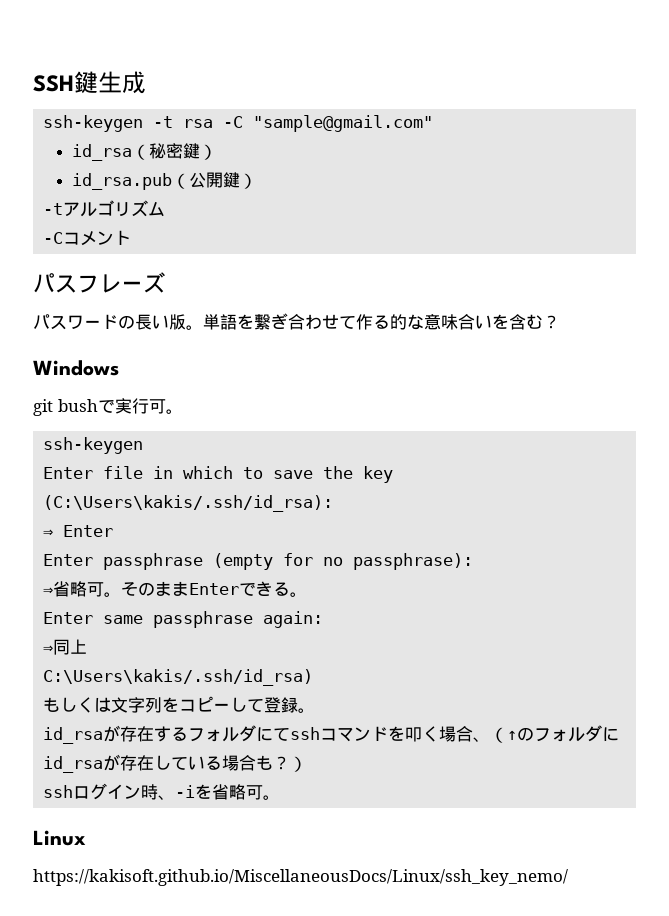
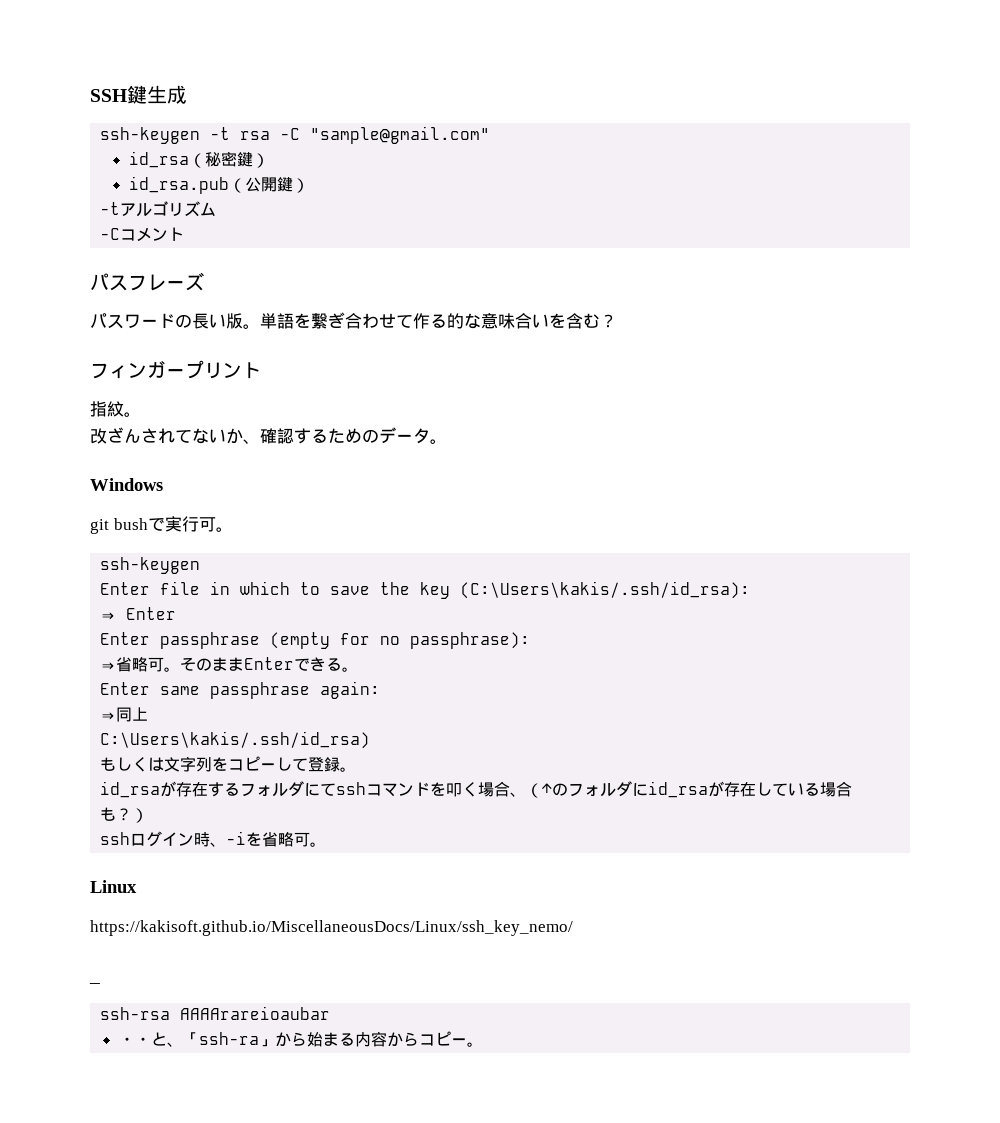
(560, 322) none -> [90,360,261,379] [90,401,141,417] [90,427,447,444] // フィンガープリント // 指紋。 // 改ざんされてないか、確認するためのデータ。
(568, 877) none -> [89,982,100,984] [100,1006,331,1020] [118,1031,483,1047] // _ // ssh-rsa AAAArareioaubar // ・・と、「ssh-ra」から始まる内容からコピー。

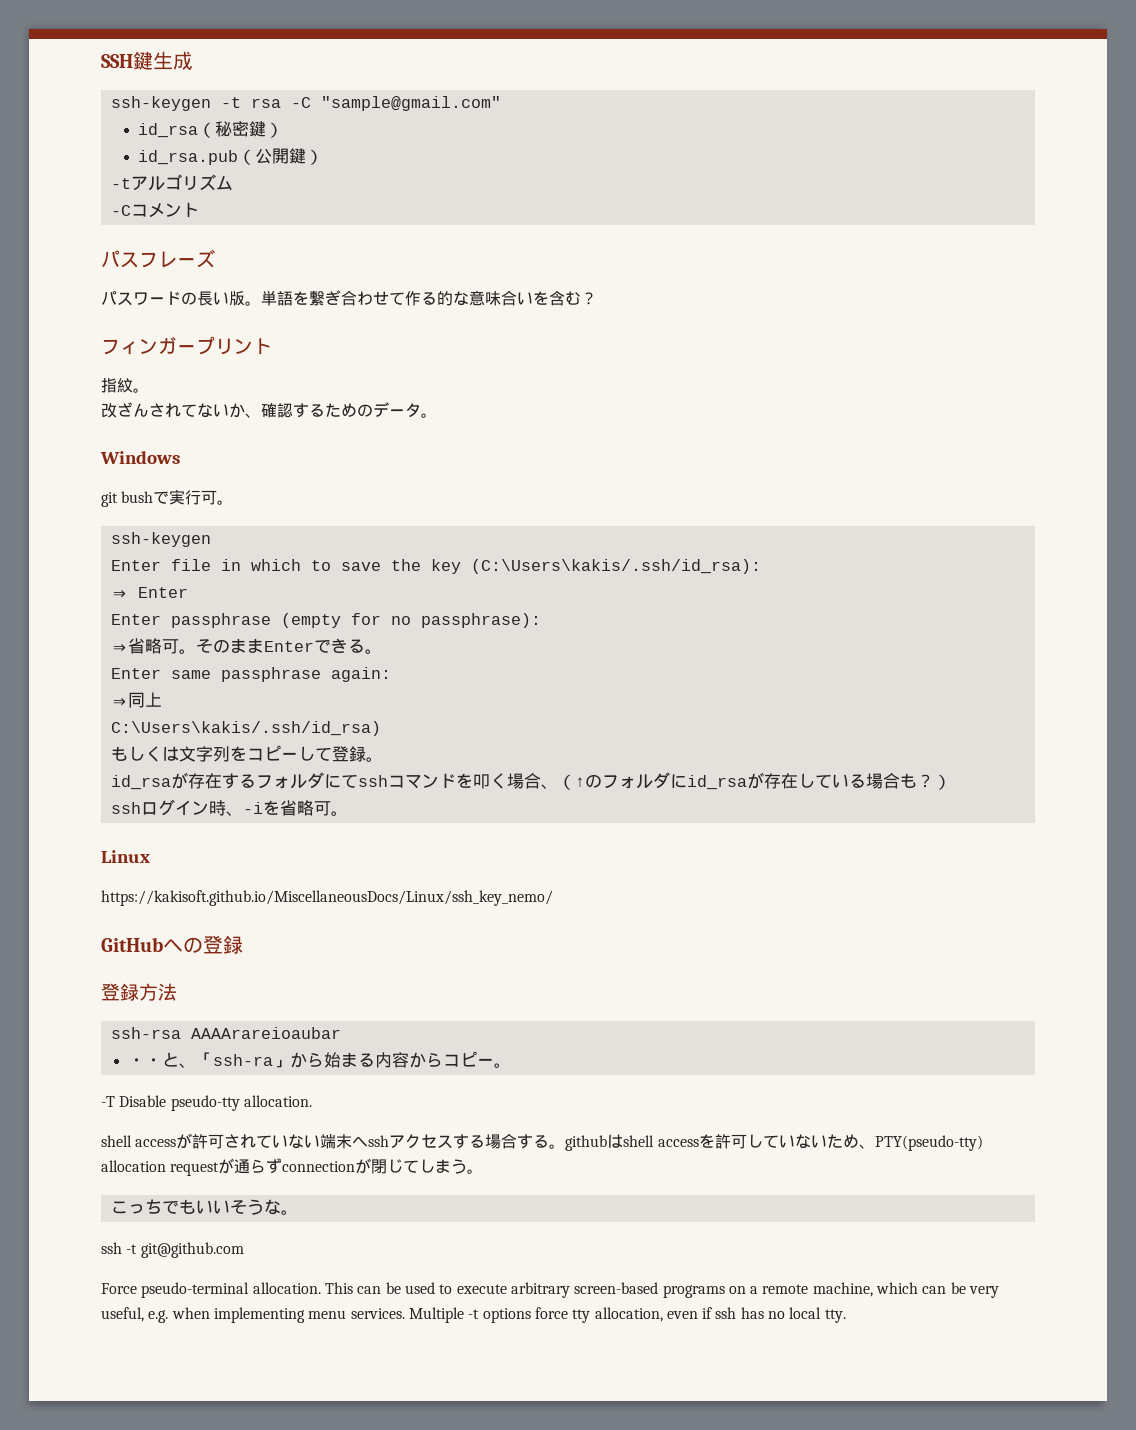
[89,982,100,984] _ -> [101,935,243,954] [101,983,177,1001] GitHubへの登録 // 登録方法
(483, 1044) none -> [101,1095,312,1111] [101,1133,983,1151] [101,1158,484,1176] [110,1199,298,1215] [101,1242,244,1258] [101,1282,1000,1298] [101,1307,846,1323] // -T Disable pseudo-tty allocation. // shell accessが許可されていない端末へsshアクセスする場合する。githubはshell accessを許可していないため、PTY(pseudo-tty) allocation requestが通らずconnectionが閉じてしまう。 // こっちでもいいそうな。 // ssh -t git@github.com // Force pseudo-terminal allocation. This can be used to execute arbitrary screen-based programs on a remote machine, which can be very useful, e.g. when implementing menu services. Multiple -t options force tty allocation, even if ssh has no local tty.

